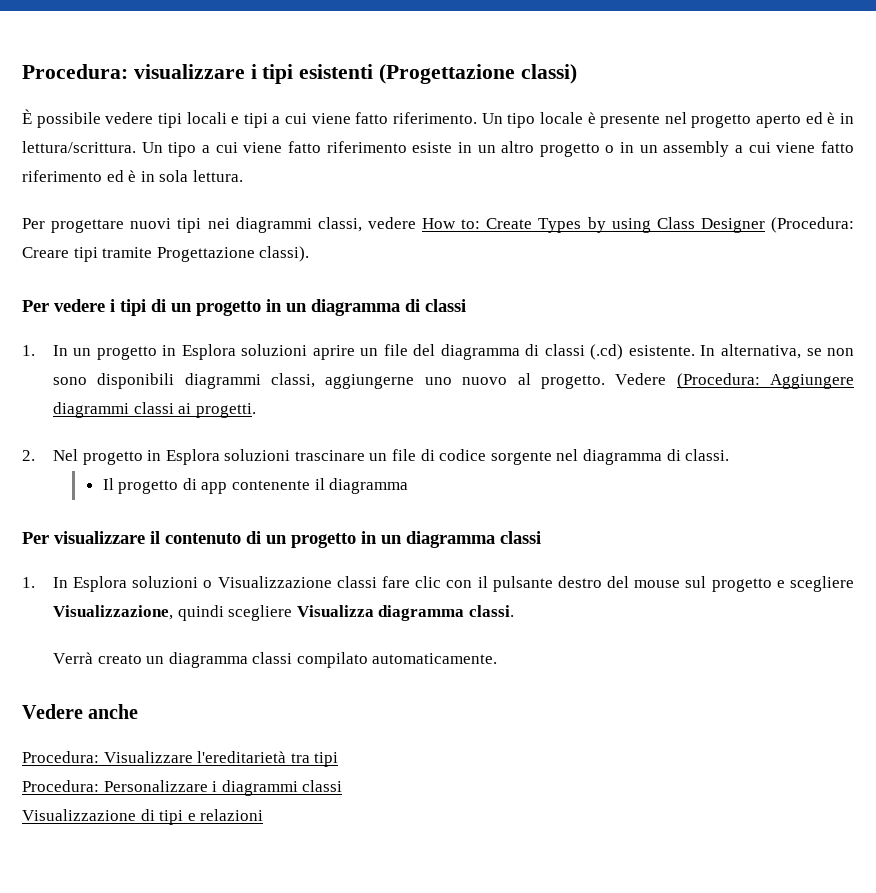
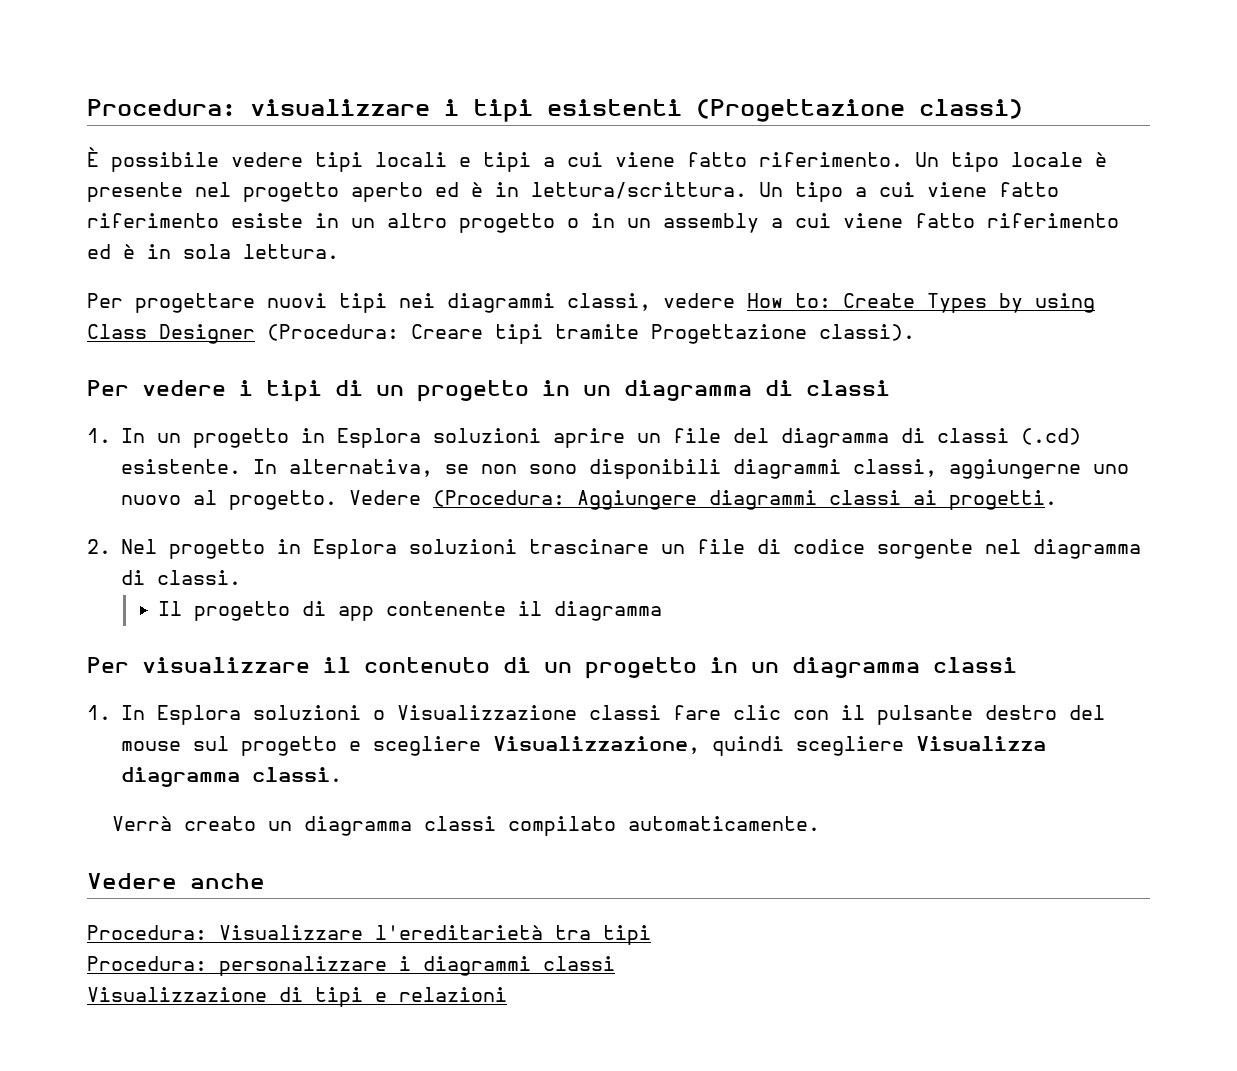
[103,780,208,792] Personalizzare -> [219,956,387,976] personalizzare

